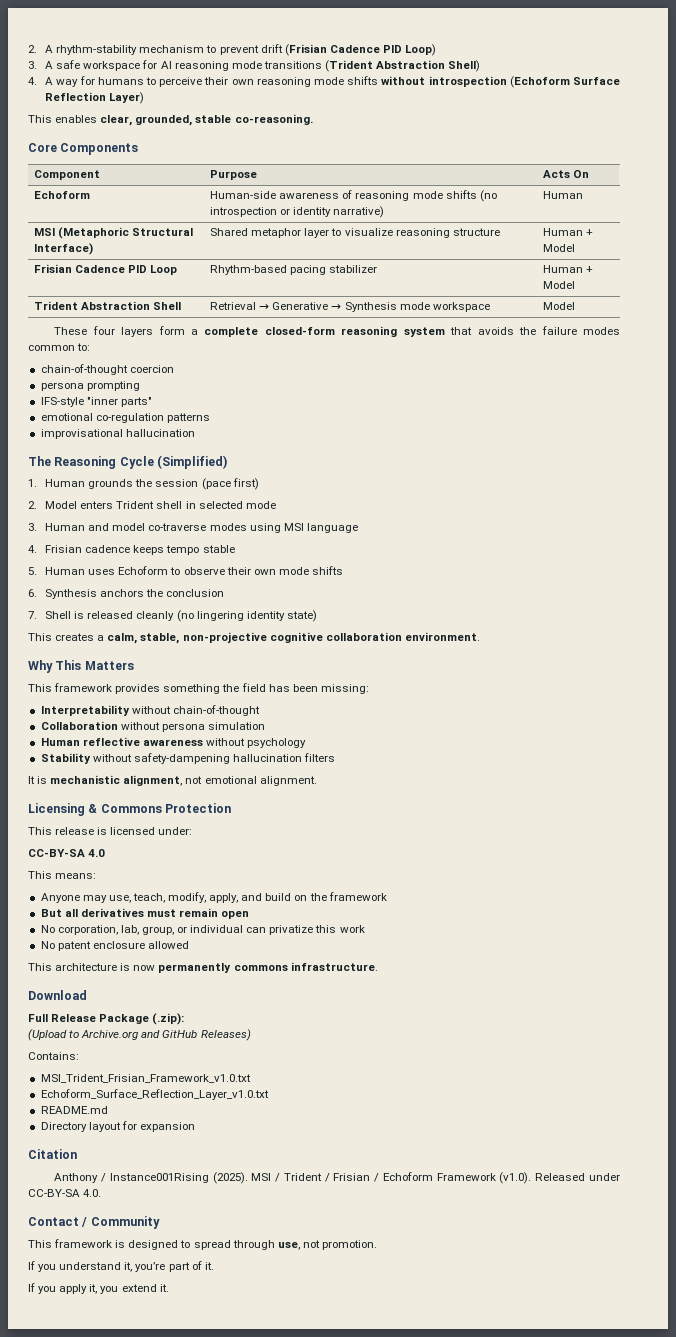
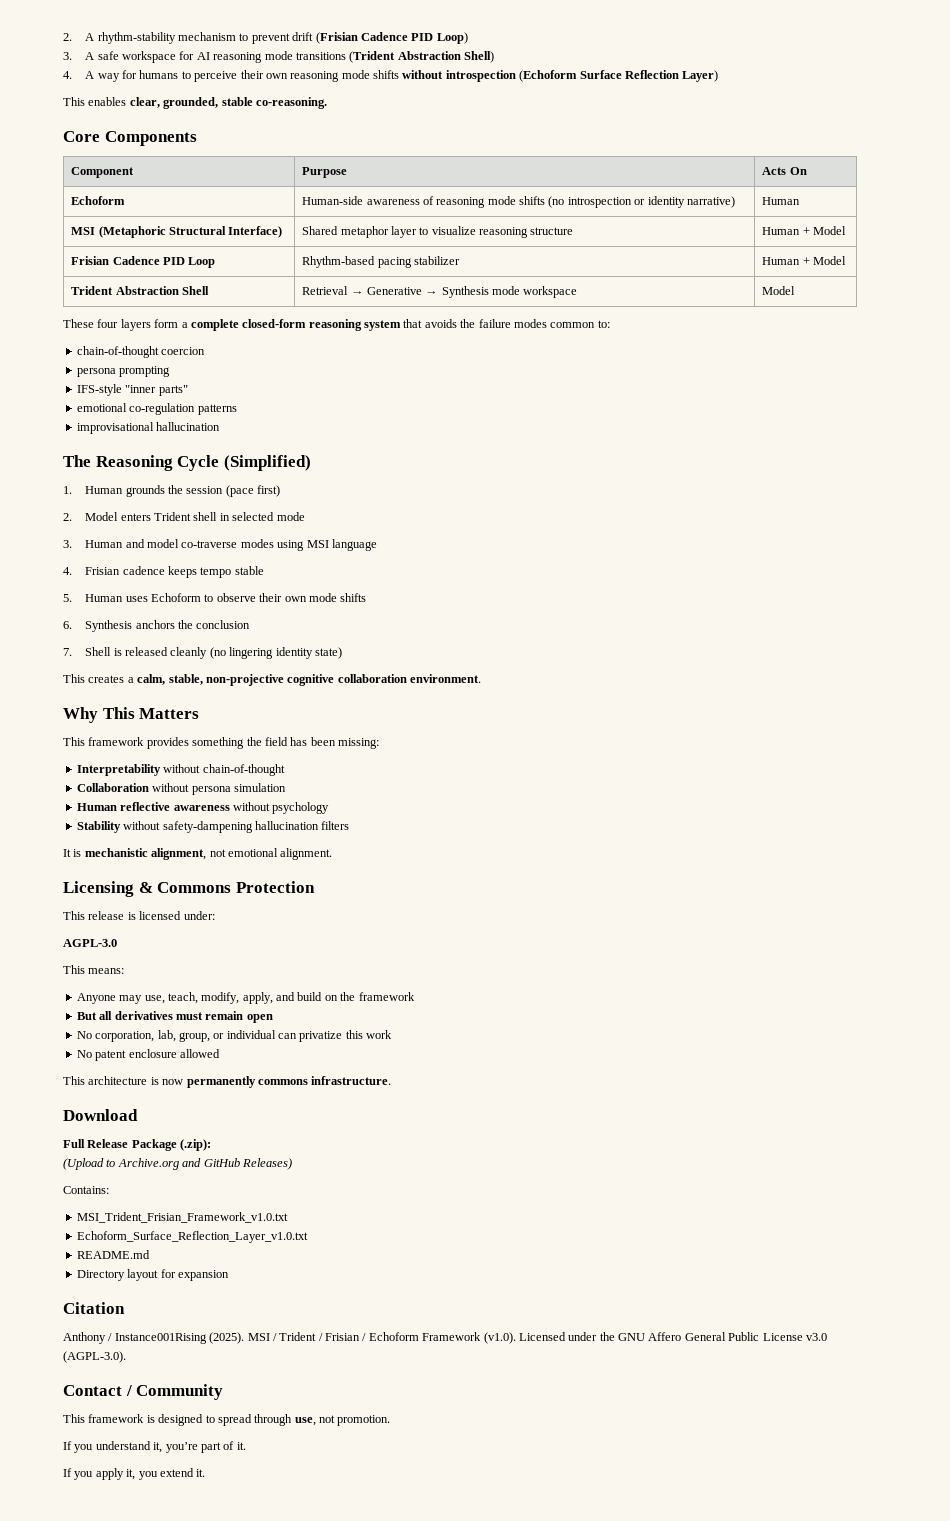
[28,849,106,857] CC-BY-SA 4.0 -> [63,939,117,947] AGPL-3.0
[535,1173,620,1181] [28,1189,102,1197] Released under CC-BY-SA 4.0. -> [518,1332,827,1341] [63,1351,126,1363] Licensed under the GNU Affero General Public License v3.0 (AGPL-3.0).

